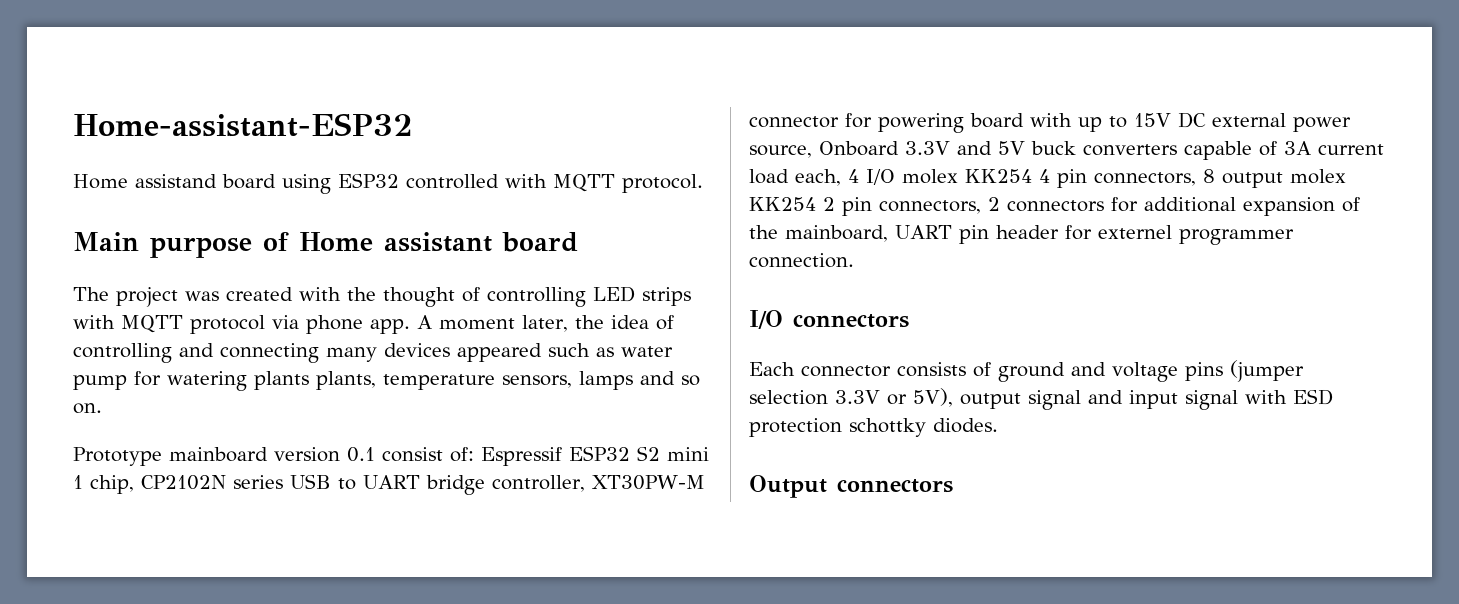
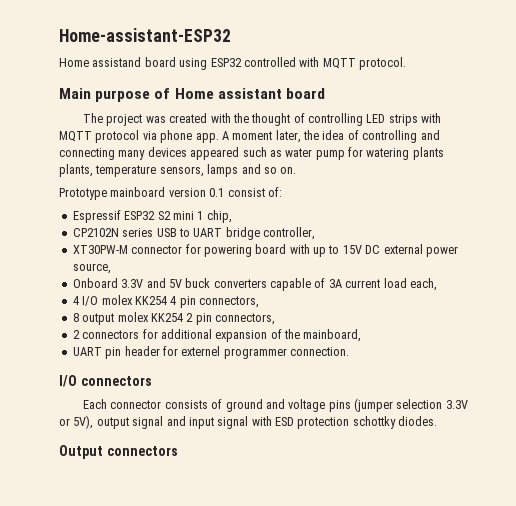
(474, 454) none -> (282, 192) //
(134, 484) none -> (232, 216) //
(585, 483) none -> (315, 233) //
(812, 151) none -> (111, 268) //
(841, 177) none -> (437, 284) //
(1196, 179) none -> (259, 302) //
(981, 207) none -> (275, 319) //
(888, 233) none -> (362, 335) //

